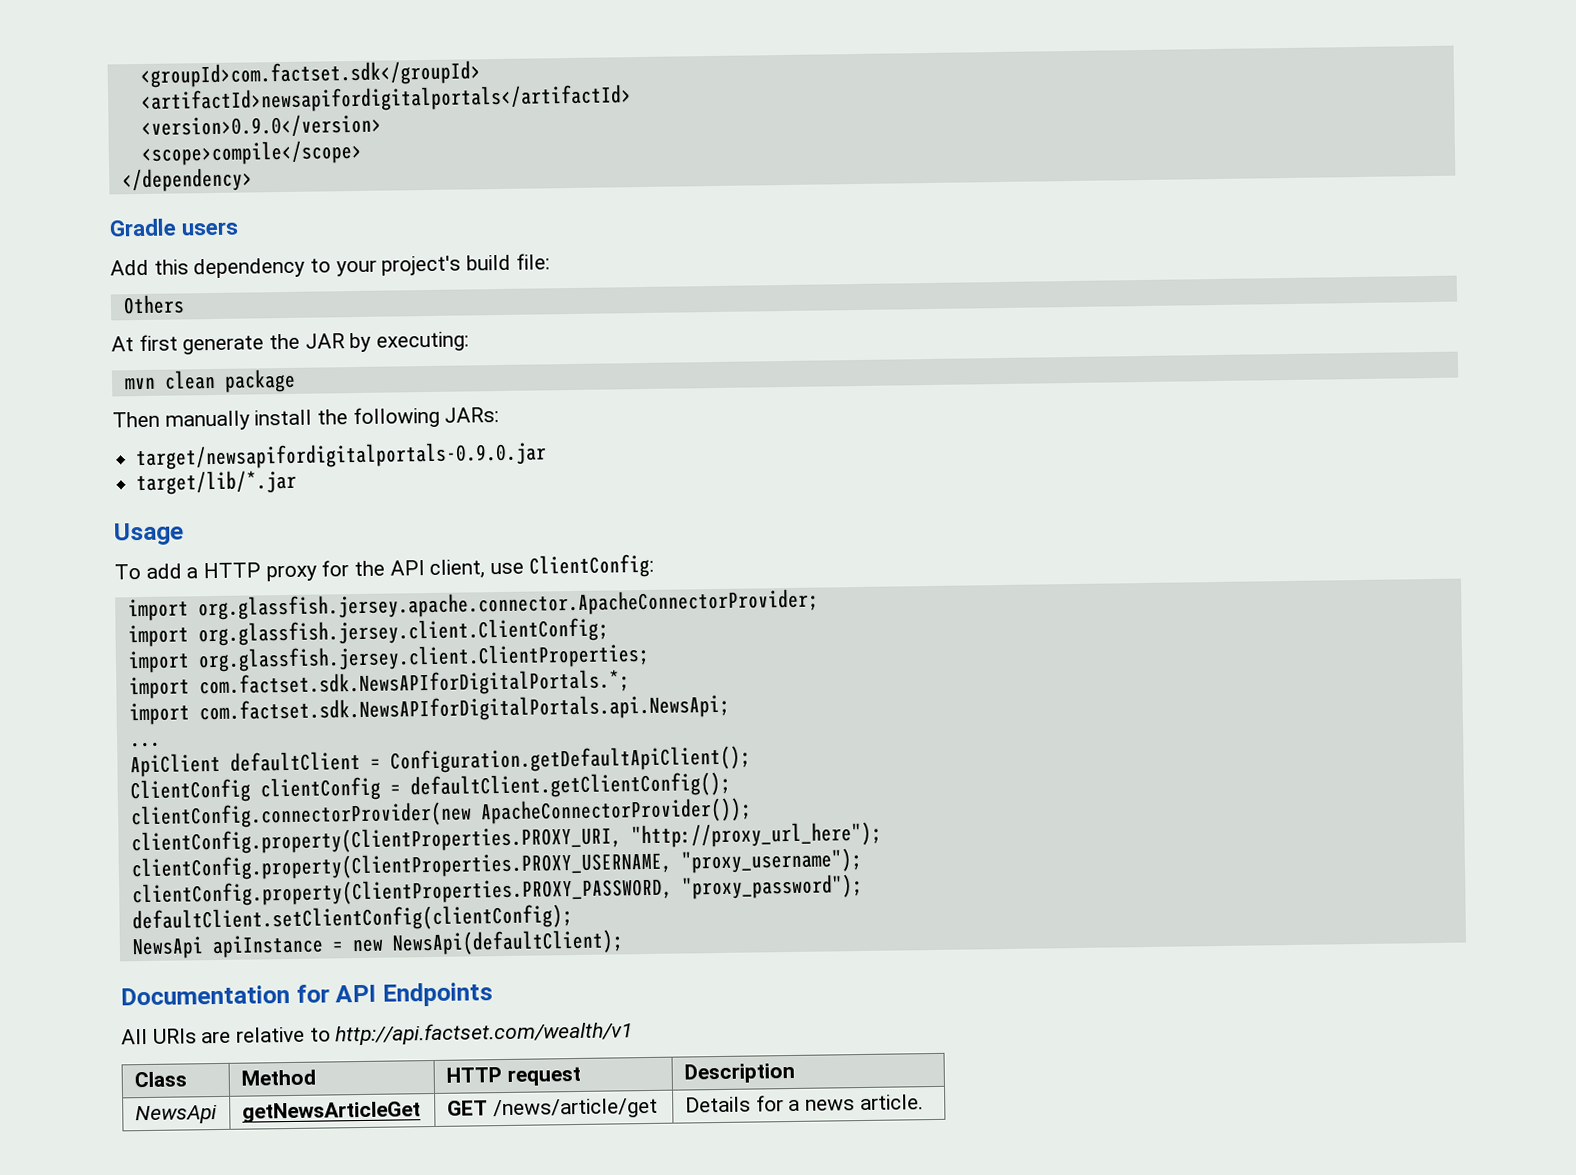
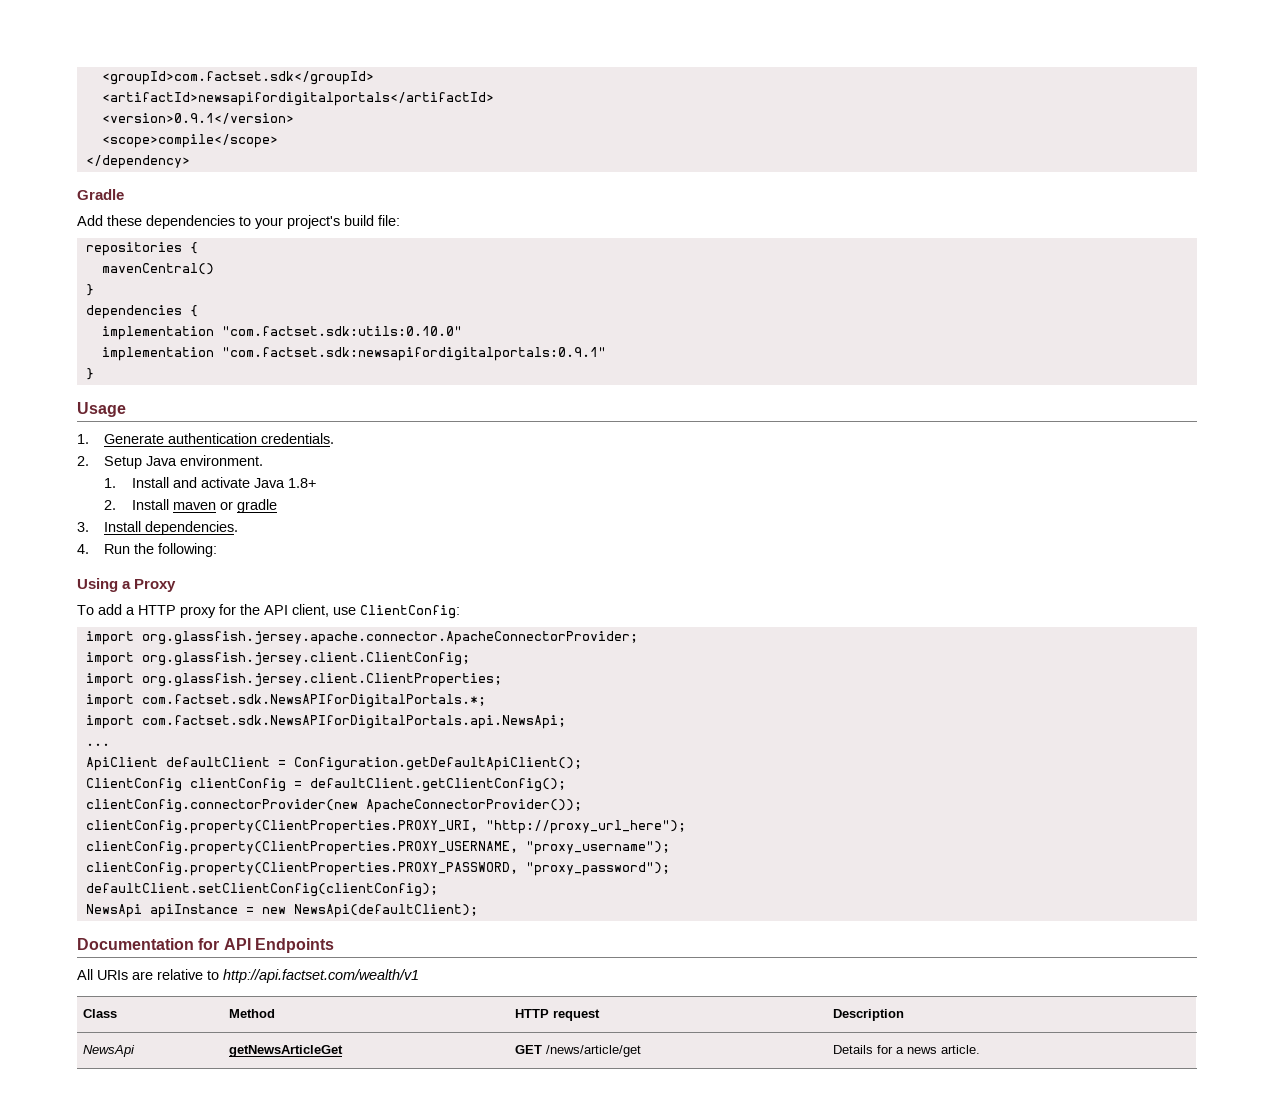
[140,113,382,139] <version>0.9.0</version> -> [101,113,294,124] <version>0.9.1</version>
[181,221,240,236] users -> (124, 194) none
[153,257,306,279] this dependency -> [107,215,235,229] these dependencies
[122,294,185,315] [111,331,470,355] [124,368,296,393] [112,406,500,431] [135,441,548,471] [136,469,298,496] [114,522,184,546] Others // At first generate the JAR by executing: // mvn clean package // Then manually install the following JARs: // target/newsapifordigitalportals-0.9.0.jar // target/lib/*.jar // Usage -> [85,242,198,256] [101,263,214,275] [85,284,94,296] [85,305,198,319] [101,326,462,340] [101,347,606,361] [85,368,94,380] [77,402,126,417] [77,433,335,444] [77,455,264,469] [104,477,316,488] [104,499,277,513] [77,521,239,535] [77,543,218,557] [77,578,177,592] repositories { // mavenCentral() // } // dependencies { // implementation "com.factset.sdk:utils:0.10.0" // implementation "com.factset.sdk:newsapifordigitalportals:0.9.1" // } // Usage // 1. Generate authentication credentials. // 2. Setup Java environment. // 1. Install and activate Java 1.8+ // 2. Install maven or gradle // 3. Install dependencies. // 4. Run the following: // Using a Proxy

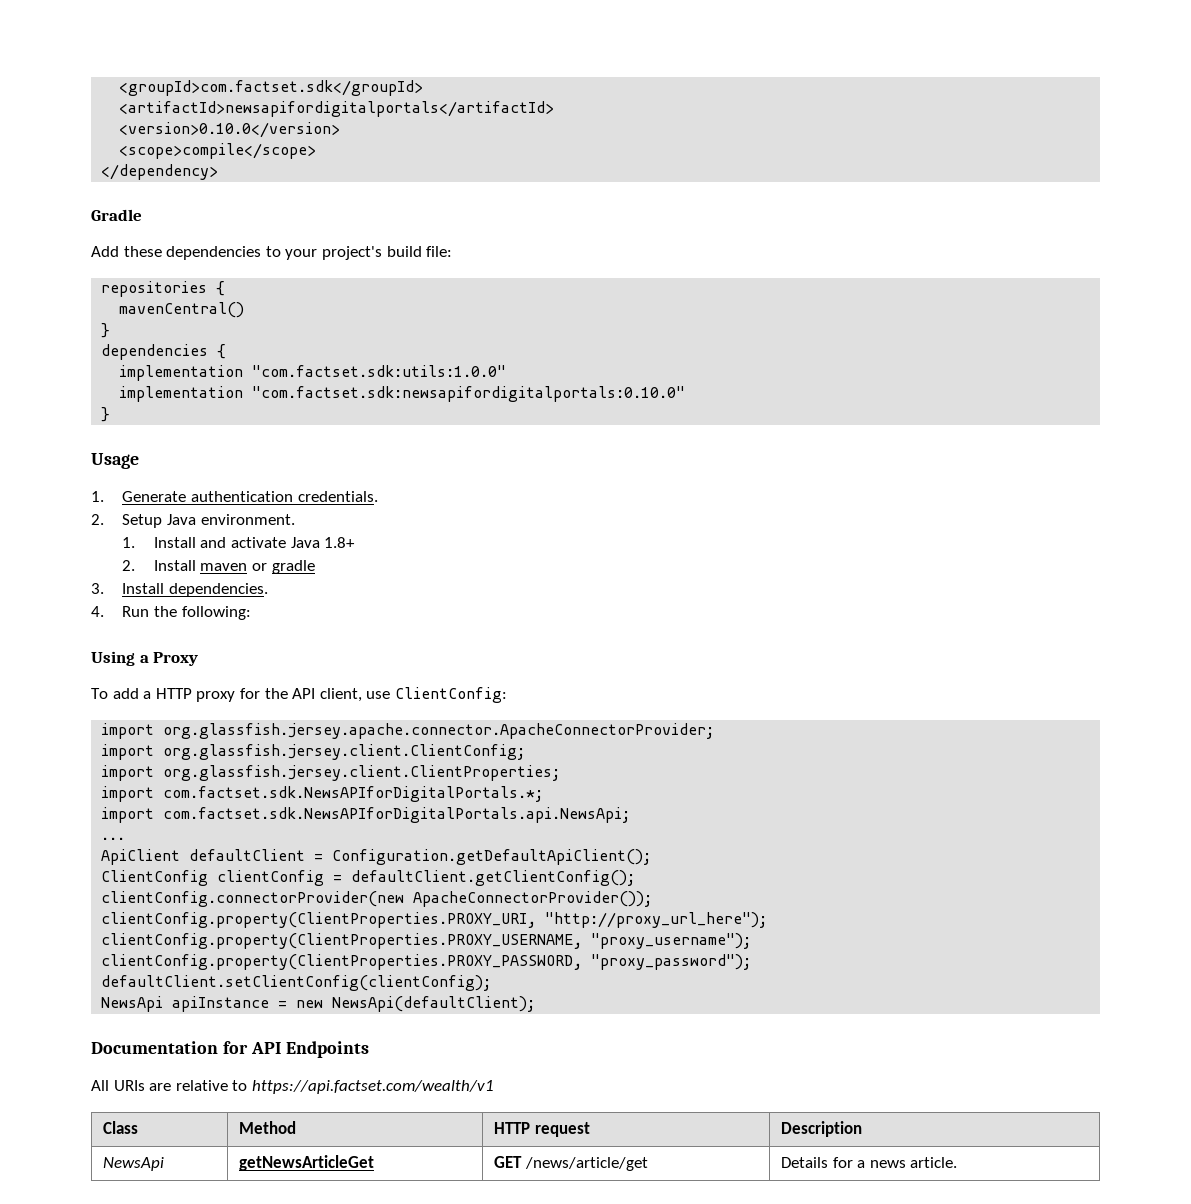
[101,113,294,124] <version>0.9.1</version> -> [119,122,341,138] <version>0.10.0</version>
[221,326,462,336] [101,347,606,361] "com.factset.sdk:utils:0.10.0" // implementation "com.factset.sdk:newsapifordigitalportals:0.9.1" -> [252,365,507,377] [119,386,686,402] "com.factset.sdk:utils:1.0.0" // implementation "com.factset.sdk:newsapifordigitalportals:0.10.0"
[223,969,419,983] http://api.factset.com/wealth/v1 -> [251,1080,494,1094] https://api.factset.com/wealth/v1

